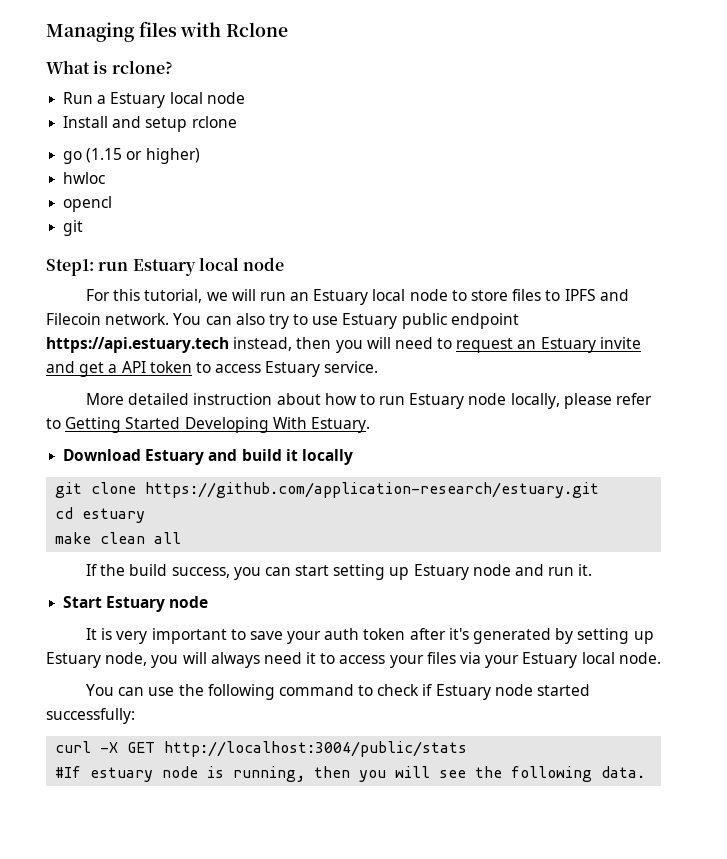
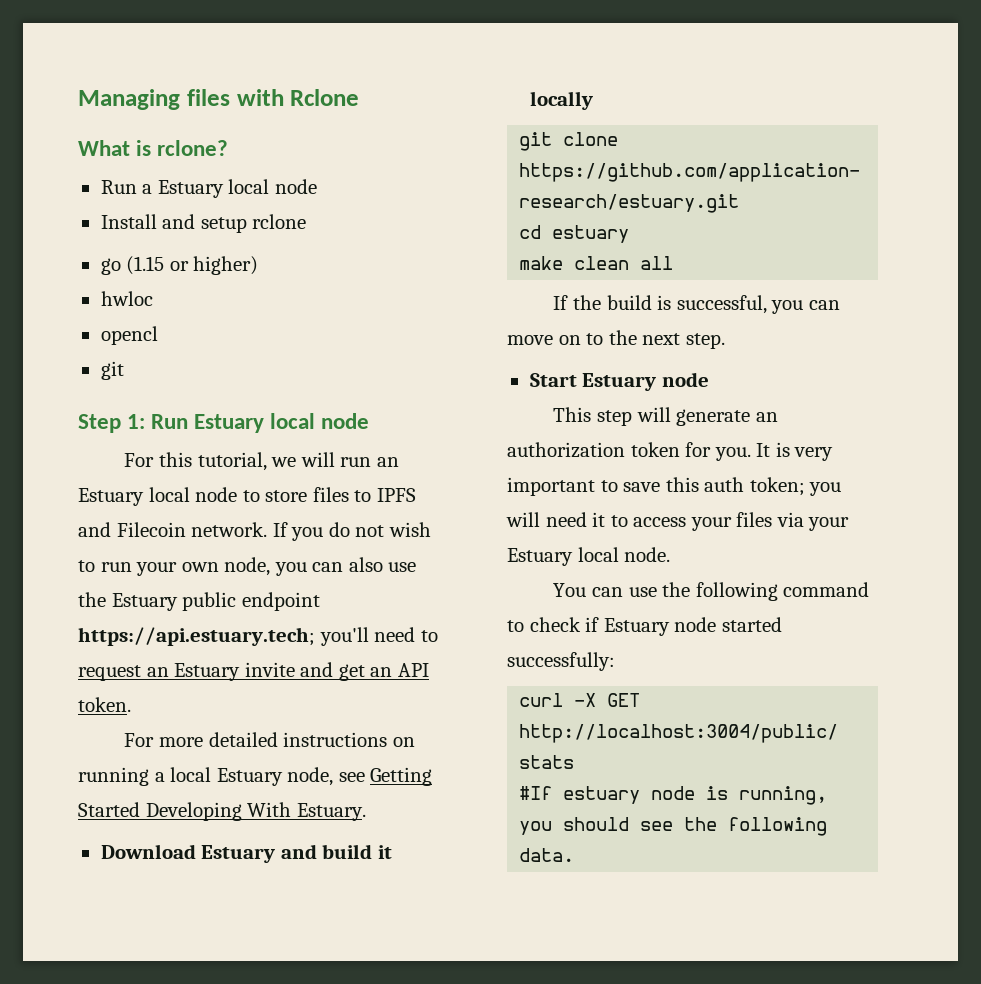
[46,259,129,276] Step1: run -> [78,414,189,433] Step 1: Run
[173,313,519,329] [46,337,391,353] You can also try to use Estuary public endpoint https://api.estuary.tech instead, then you will -> [272,522,431,541] [78,557,417,576] [78,592,320,611] [78,627,369,646] If you do not wish to run your own node, you can also use the Estuary public endpoint https://api.estuary.tech; you'll
[108,361,379,377] [85,393,652,409] [46,418,61,429] a API token to access Estuary service. // More detailed instruction about how to run Estuary node locally, please refer to -> [370,663,429,677] [78,697,131,712] [124,732,415,747] [78,767,365,786] an API token. // For more detailed instructions on running a local Estuary node, see
[171,564,593,580] [63,596,209,612] success, you can start setting up Estuary node and run it. // Start Estuary node // -> [657,295,840,314] [507,330,725,349] [529,372,709,391] [553,407,778,426] [507,442,751,461] is successful, you can move on to the next step. // Start Estuary node // This step will generate an authorization token for you.
[287,628,654,644] [46,652,260,668] your auth token after it's generated by setting up Estuary node, you will always -> [665,477,842,496] [506,512,540,527] this auth token; you will
[314,766,431,782] then you will -> [519,817,630,835] you should

